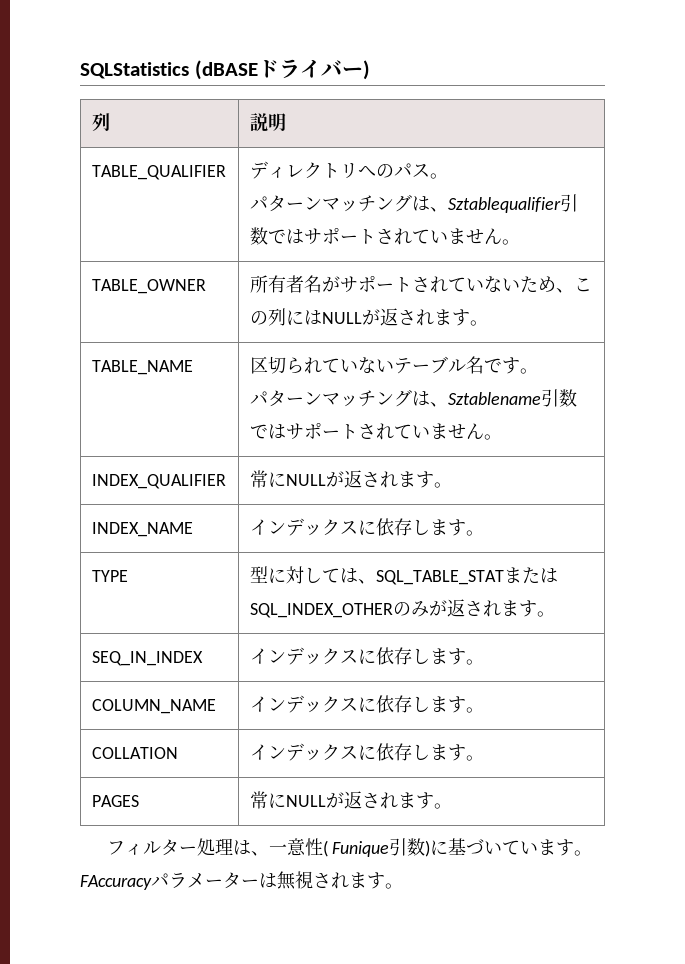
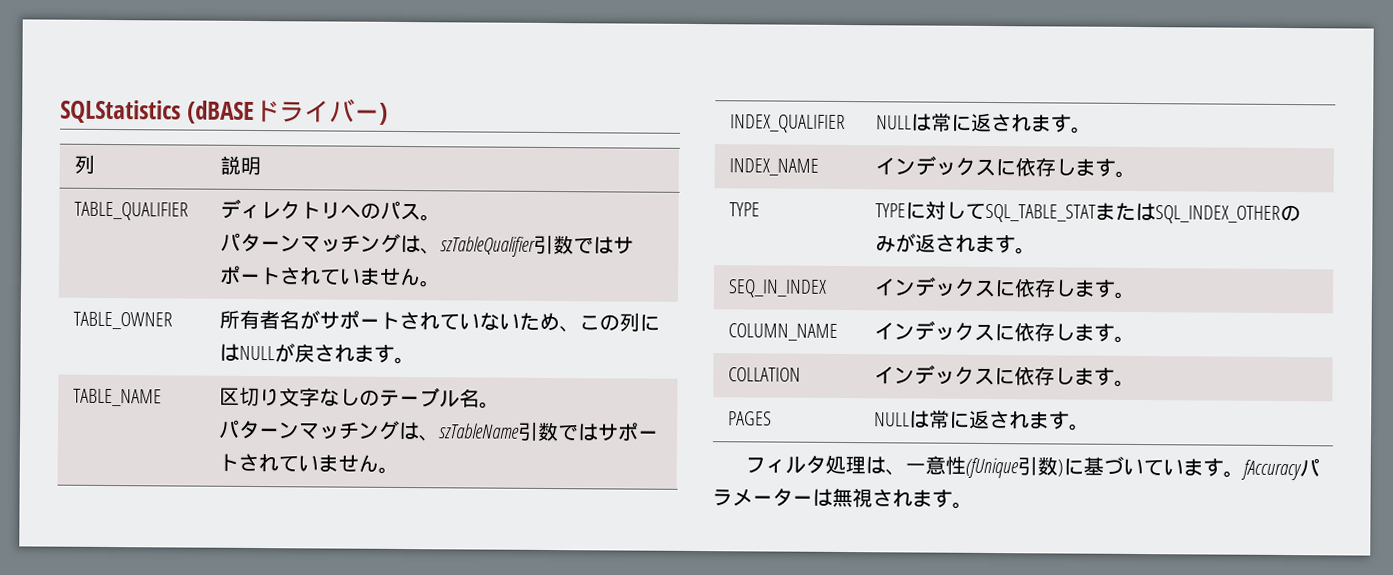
[447,197,561,213] Sztablequalifier -> [440,236,537,257] szTableQualifier
[379,308,398,326] 返 -> [294,343,316,363] 戻
[285,357,394,374] られていない -> [259,387,381,407] り文字なしの
[483,357,538,374] [249,389,541,407] です。 // パターンマッチングは、Sztablename -> [479,401,501,409] [218,419,521,442] 。 // パターンマッチングは、szTableName
[249,470,344,488] 常にNULLが -> [876,112,973,132] NULLは常に
[249,566,268,583] 型 -> [875,203,907,218] TYPE
[339,568,376,584] は、 -> (987, 211) none
[249,791,344,809] 常にNULLが -> [874,409,971,429] NULLは常に
[178,846,197,854] ー -> (826, 464) none
[322,840,390,857] ( Funique -> [964,457,1019,479] (fUnique
[80,875,152,890] FAccuracy -> [1240,459,1302,481] fAccuracy

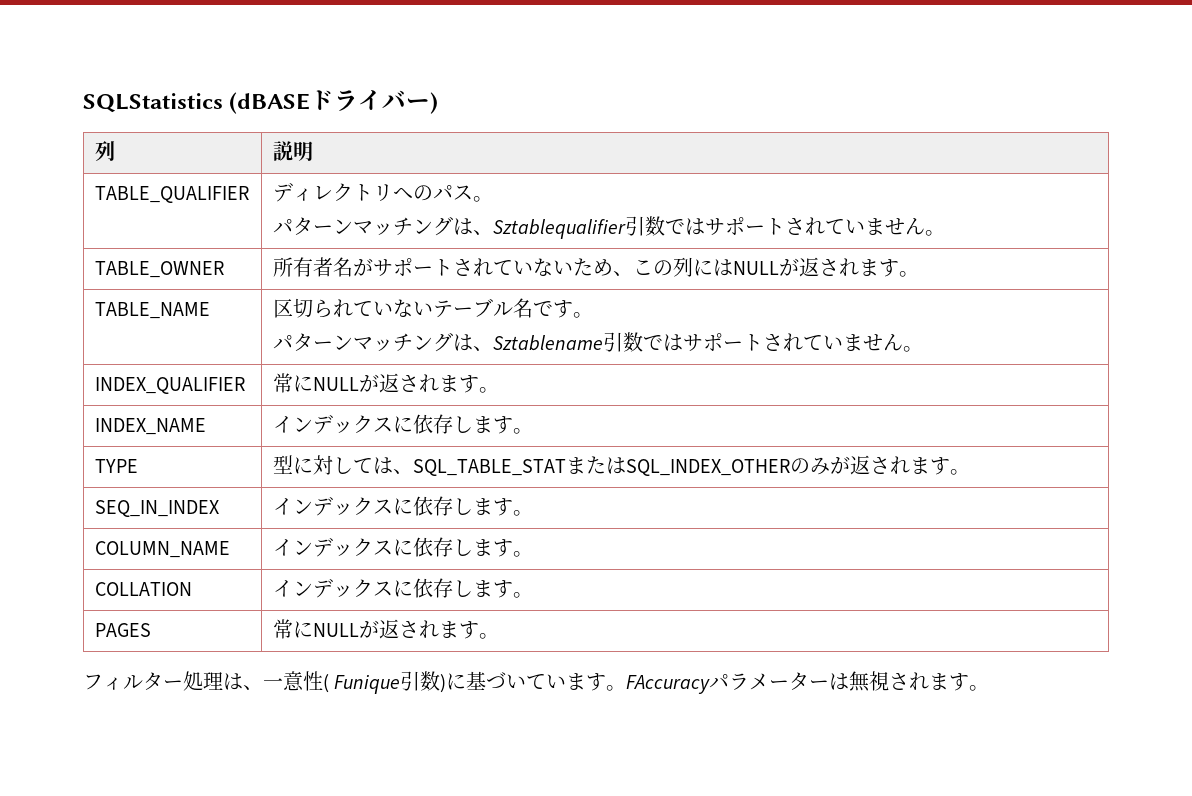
[440,236,537,257] szTableQualifier -> [492,219,626,239] Sztablequalifier
[294,343,316,363] 戻 -> [798,257,819,277] 返
[259,387,381,407] り文字なしの -> [312,299,433,318] られていない
[479,401,501,409] [218,419,521,442] 。 // パターンマッチングは、szTableName -> [532,300,593,318] [272,332,603,352] です。 // パターンマッチングは、Sztablename
[876,112,973,132] NULLは常に -> [272,373,379,393] 常にNULLが
[875,203,907,218] TYPE -> [272,455,293,474] 型
(987, 211) none -> [372,457,413,474] は、
[874,409,971,429] NULLは常に -> [272,619,379,639] 常にNULLが
(826, 464) none -> [163,680,183,689] ー
[964,457,1019,479] (fUnique -> [323,674,401,694] ( Funique
[1240,459,1302,481] fAccuracy -> [626,675,711,694] FAccuracy

